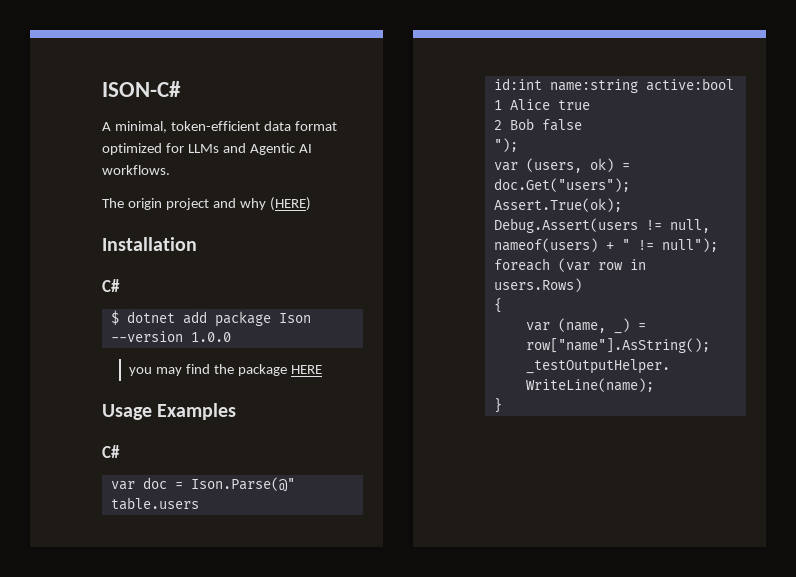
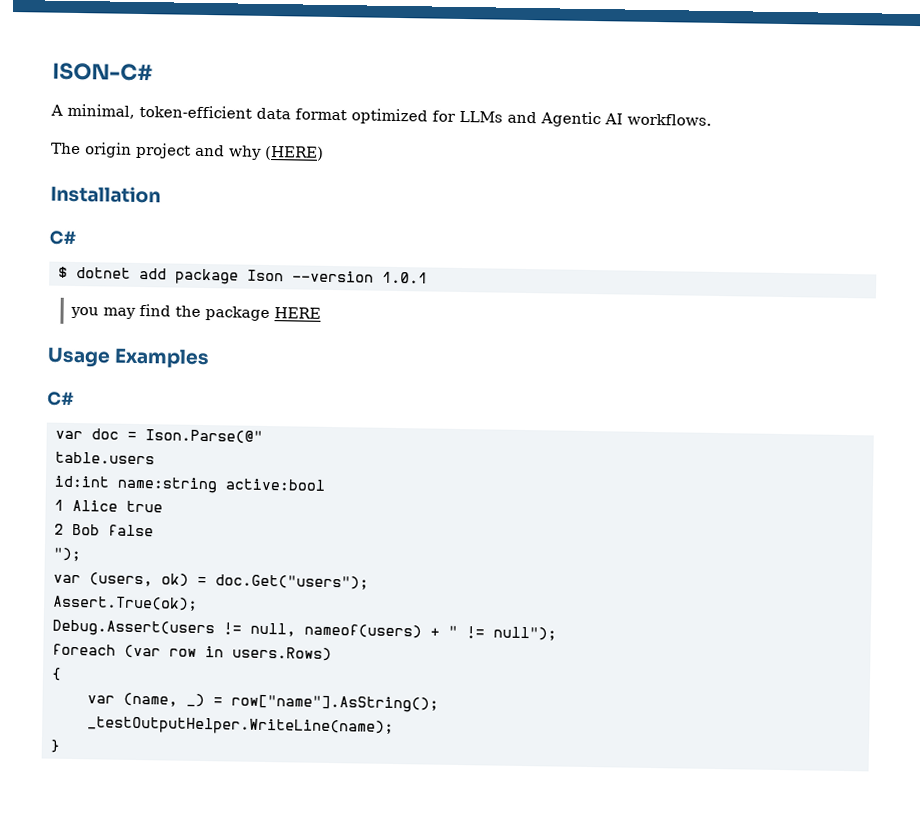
[190,332,231,342] 1.0.0 -> [382,271,428,284] 1.0.1

